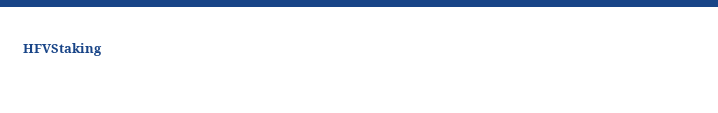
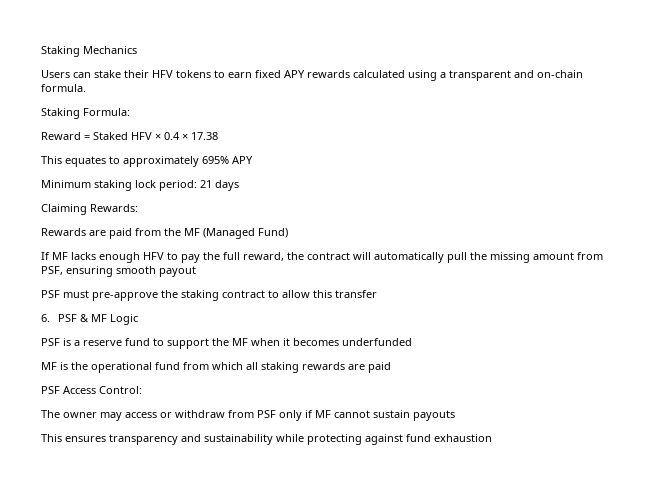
[23,43,102,56] HFVStaking -> [41,46,137,57] [41,70,583,81] [41,84,86,92] [41,108,130,119] [41,132,218,140] [41,156,253,167] [41,180,239,191] [41,204,138,215] [41,228,288,239] [41,252,603,263] [41,266,196,277] [41,290,377,301] [41,314,139,325] [41,338,412,349] [41,362,391,373] [41,386,142,394] [41,410,455,421] [41,434,492,445] Staking Mechanics // Users can stake their HFV tokens to earn fixed APY rewards calculated using a transparent and on-chain formula. // Staking Formula: // Reward = Staked HFV × 0.4 × 17.38 // This equates to approximately 695% APY // Minimum staking lock period: 21 days // Claiming Rewards: // Rewards are paid from the MF (Managed Fund) // If MF lacks enough HFV to pay the full reward, the contract will automatically pull the missing amount from PSF, ensuring smooth payout // PSF must pre-approve the staking contract to allow this transfer // 6. PSF & MF Logic // PSF is a reserve fund to support the MF when it becomes underfunded // MF is the operational fund from which all staking rewards are paid // PSF Access Control: // The owner may access or withdraw from PSF only if MF cannot sustain payouts // This ensures transparency and sustainability while protecting against fund exhaustion

